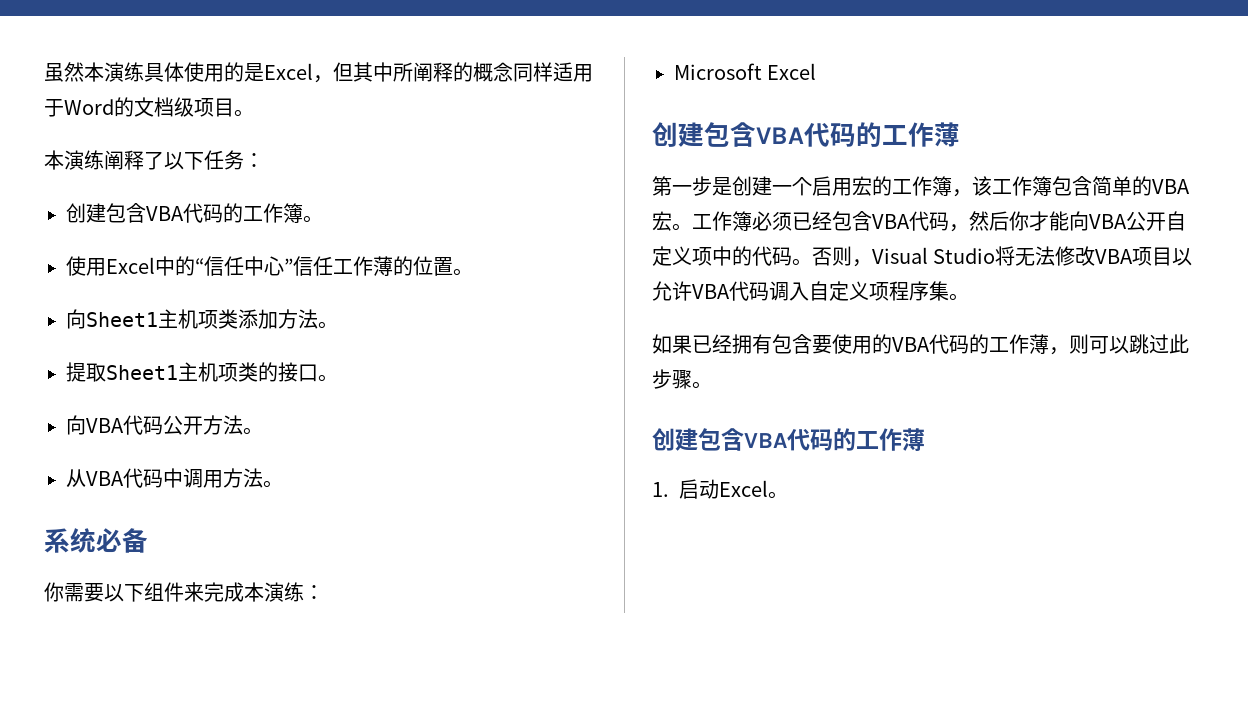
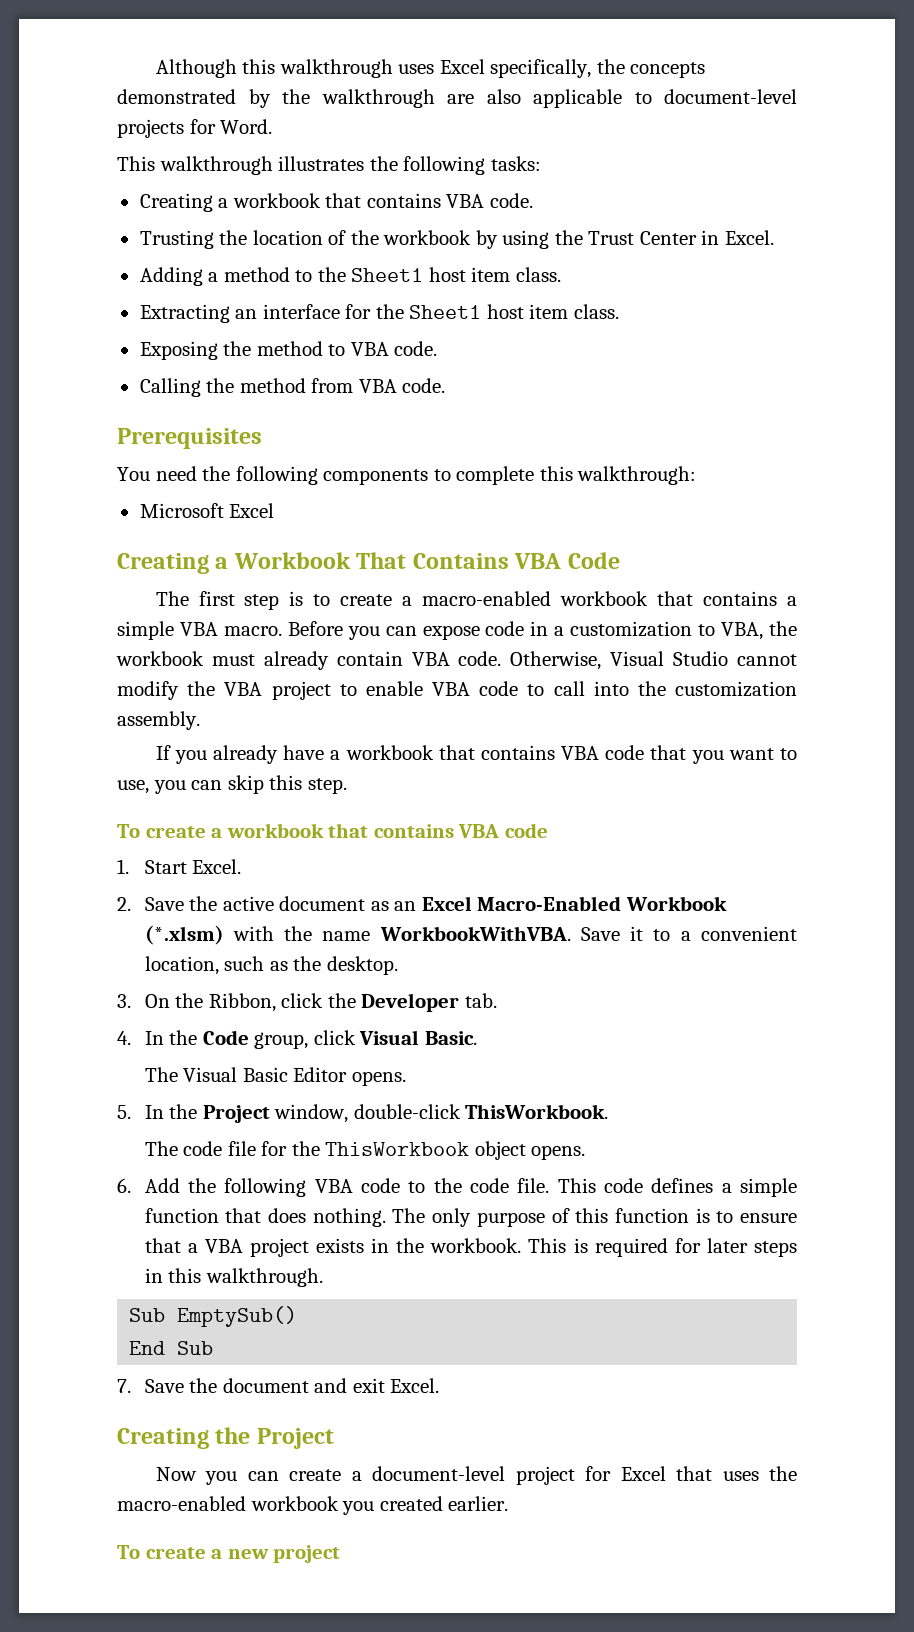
[44,62,593,83] [44,97,254,117] [44,150,264,170] [66,203,323,223] [66,256,473,276] [66,309,338,329] [66,362,338,382] [66,415,263,435] [66,468,283,488] [44,528,148,553] [44,582,324,602] [674,63,817,80] [652,122,960,147] [652,176,1190,197] [652,211,1186,232] [652,246,1193,267] [652,281,969,301] [652,334,1189,355] [652,369,712,389] [652,428,925,451] [652,479,788,499] 虽然本演练具体使用的是Excel，但其中所阐释的概念同样适用于Word的文档级项目。 // 本演练阐释了以下任务： // 创建包含VBA代码的工作簿。 // 使用Excel中的“信任中心”信任工作薄的位置。 // 向Sheet1主机项类添加方法。 // 提取Sheet1主机项类的接口。 // 向VBA代码公开方法。 // 从VBA代码中调用方法。 // 系统必备 // 你需要以下组件来完成本演练： // Microsoft Excel // 创建包含VBA代码的工作薄 // 第一步是创建一个启用宏的工作簿，该工作簿包含简单的VBA宏。工作簿必须已经包含VBA代码，然后你才能向VBA公开自定义项中的代码。否则，Visual Studio将无法修改VBA项目以允许VBA代码调入自定义项程序集。 // 如果已经拥有包含要使用的VBA代码的工作薄，则可以跳过此步骤。 // 创建包含VBA代码的工作薄 // 1.启动Excel。 -> [155,59,706,78] [117,89,797,108] [117,119,273,138] [117,156,541,175] [139,193,533,212] [139,230,774,249] [139,267,561,286] [139,304,619,323] [139,341,438,360] [139,378,446,397] [117,428,262,449] [117,466,697,485] [139,503,275,518] [117,552,620,574] [155,591,797,610] [117,621,797,640] [116,651,798,670] [117,681,797,700] [117,711,200,730] [155,745,798,764] [117,775,347,794] [117,823,548,838] [117,859,242,874] [117,896,727,911] [144,925,798,945] [144,956,398,975] [117,993,497,1012] [117,1030,477,1049] [144,1067,406,1086] [117,1104,609,1123] [144,1141,586,1160] [117,1178,797,1197] [144,1208,797,1227] [144,1238,798,1257] [144,1268,323,1287] [129,1306,298,1327] [129,1341,214,1355] [117,1378,440,1393] [117,1427,334,1449] [155,1466,797,1485] [117,1496,509,1515] [117,1545,341,1563] Although this walkthrough uses Excel specifically, the concepts demonstrated by the walkthrough are also applicable to document-level projects for Word. // This walkthrough illustrates the following tasks: // Creating a workbook that contains VBA code. // Trusting the location of the workbook by using the Trust Center in Excel. // Adding a method to the Sheet1 host item class. // Extracting an interface for the Sheet1 host item class. // Exposing the method to VBA code. // Calling the method from VBA code. // Prerequisites // You need the following components to complete this walkthrough: // Microsoft Excel // Creating a Workbook That Contains VBA Code // The first step is to create a macro-enabled workbook that contains a simple VBA macro. Before you can expose code in a customization to VBA, the workbook must already contain VBA code. Otherwise, Visual Studio cannot modify the VBA project to enable VBA code to call into the customization assembly. // If you already have a workbook that contains VBA code that you want to use, you can skip this step. // To create a workbook that contains VBA code // 1. Start Excel. // 2. Save the active document as an Excel Macro-Enabled Workbook (*.xlsm) with the name WorkbookWithVBA. Save it to a convenient location, such as the desktop. // 3. On the Ribbon, click the Developer tab. // 4. In the Code group, click Visual Basic. // The Visual Basic Editor opens. // 5. In the Project window, double-click ThisWorkbook. // The code file for the ThisWorkbook object opens. // 6. Add the following VBA code to the code file. This code defines a simple function that does nothing. The only purpose of this function is to ensure that a VBA project exists in the workbook. This is required for later steps in this walkthrough. // Sub EmptySub() // End Sub // 7. Save the document and exit Excel. // Creating the Project // Now you can create a document-level project for Excel that uses the macro-enabled workbook you created earlier. // To create a new project

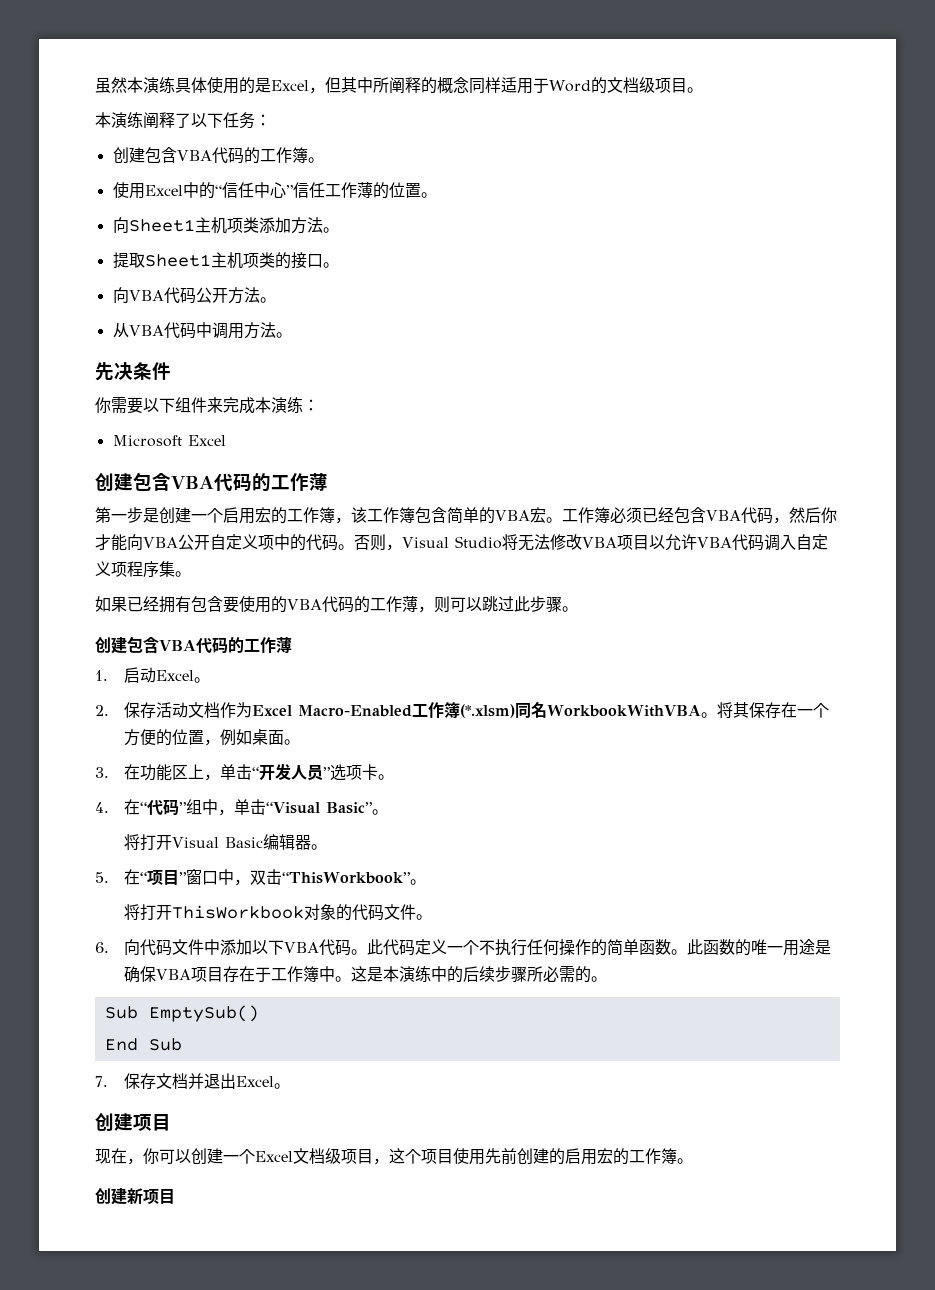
[155,59,706,78] [117,89,797,108] [117,119,273,138] [117,156,541,175] [139,193,533,212] [139,230,774,249] [139,267,561,286] [139,304,619,323] [139,341,438,360] [139,378,446,397] [117,428,262,449] [117,466,697,485] [139,503,275,518] [117,552,620,574] [155,591,797,610] [117,621,797,640] [116,651,798,670] [117,681,797,700] [117,711,200,730] [155,745,798,764] [117,775,347,794] [117,823,548,838] Although this walkthrough uses Excel specifically, the concepts demonstrated by the walkthrough are also applicable to document-level projects for Word. // This walkthrough illustrates the following tasks: // Creating a workbook that contains VBA code. // Trusting the location of the workbook by using the Trust Center in Excel. // Adding a method to the Sheet1 host item class. // Extracting an interface for the Sheet1 host item class. // Exposing the method to VBA code. // Calling the method from VBA code. // Prerequisites // You need the following components to complete this walkthrough: // Microsoft Excel // Creating a Workbook That Contains VBA Code // The first step is to create a macro-enabled workbook that contains a simple VBA macro. Before you can expose code in a customization to VBA, the workbook must already contain VBA code. Otherwise, Visual Studio cannot modify the VBA project to enable VBA code to call into the customization assembly. // If you already have a workbook that contains VBA code that you want to use, you can skip this step. // To create a workbook that contains VBA code -> [95,77,703,94] [95,112,271,129] [112,147,324,164] [112,182,437,199] [112,217,339,234] [112,252,339,269] [112,287,276,304] [112,322,292,339] [95,362,171,381] [95,397,319,414] [112,435,226,447] [95,472,328,492] [95,507,837,524] [95,534,828,551] [95,561,191,578] [95,596,578,613] [95,636,292,654] 虽然本演练具体使用的是Excel，但其中所阐释的概念同样适用于Word的文档级项目。 // 本演练阐释了以下任务： // 创建包含VBA代码的工作簿。 // 使用Excel中的“信任中心”信任工作薄的位置。 // 向Sheet1主机项类添加方法。 // 提取Sheet1主机项类的接口。 // 向VBA代码公开方法。 // 从VBA代码中调用方法。 // 先决条件 // 你需要以下组件来完成本演练： // Microsoft Excel // 创建包含VBA代码的工作薄 // 第一步是创建一个启用宏的工作簿，该工作簿包含简单的VBA宏。工作簿必须已经包含VBA代码，然后你才能向VBA公开自定义项中的代码。否则，Visual Studio将无法修改VBA项目以允许VBA代码调入自定义项程序集。 // 如果已经拥有包含要使用的VBA代码的工作薄，则可以跳过此步骤。 // 创建包含VBA代码的工作薄
[144,859,242,874] Start Excel. -> [123,667,210,683] 启动Excel。
[144,896,727,911] [144,925,798,945] [144,956,398,975] [117,993,497,1012] [117,1030,477,1049] [144,1067,406,1086] [117,1104,609,1123] [144,1141,586,1160] [117,1178,797,1197] [144,1208,797,1227] [144,1238,798,1257] [144,1268,323,1287] Save the active document as an Excel Macro-Enabled Workbook (*.xlsm) with the name WorkbookWithVBA. Save it to a convenient location, such as the desktop. // 3. On the Ribbon, click the Developer tab. // 4. In the Code group, click Visual Basic. // The Visual Basic Editor opens. // 5. In the Project window, double-click ThisWorkbook. // The code file for the ThisWorkbook object opens. // 6. Add the following VBA code to the code file. This code defines a simple function that does nothing. The only purpose of this function is to ensure that a VBA project exists in the workbook. This is required for later steps in this walkthrough. -> [123,702,829,718] [123,729,300,746] [95,763,394,781] [95,799,388,816] [123,834,327,850] [95,869,426,886] [123,904,432,921] [95,939,831,956] [123,966,607,983] 保存活动文档作为Excel Macro-Enabled工作簿(*.xlsm)同名WorkbookWithVBA。将其保存在一个方便的位置，例如桌面。 // 3.在功能区上，单击“开发人员”选项卡。 // 4.在“代码”组中，单击“Visual Basic”。 // 将打开Visual Basic编辑器。 // 5.在“项目”窗口中，双击“ThisWorkbook”。 // 将打开ThisWorkbook对象的代码文件。 // 6.向代码文件中添加以下VBA代码。此代码定义一个不执行任何操作的简单函数。此函数的唯一用途是确保VBA项目存在于工作簿中。这是本演练中的后续步骤所必需的。
[144,1378,440,1393] [117,1427,334,1449] [155,1466,797,1485] [117,1496,509,1515] [117,1545,341,1563] Save the document and exit Excel. // Creating the Project // Now you can create a document-level project for Excel that uses the macro-enabled workbook you created earlier. // To create a new project -> [123,1073,290,1089] [95,1113,171,1131] [95,1148,693,1165] [95,1188,175,1205] 保存文档并退出Excel。 // 创建项目 // 现在，你可以创建一个Excel文档级项目，这个项目使用先前创建的启用宏的工作簿。 // 创建新项目

